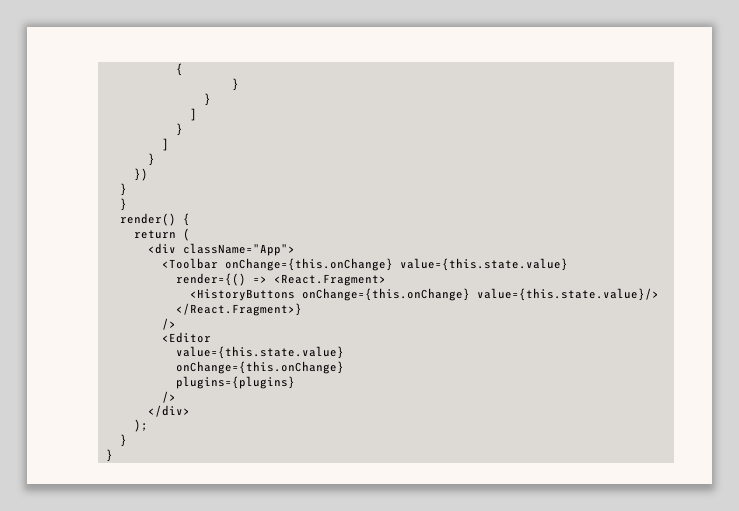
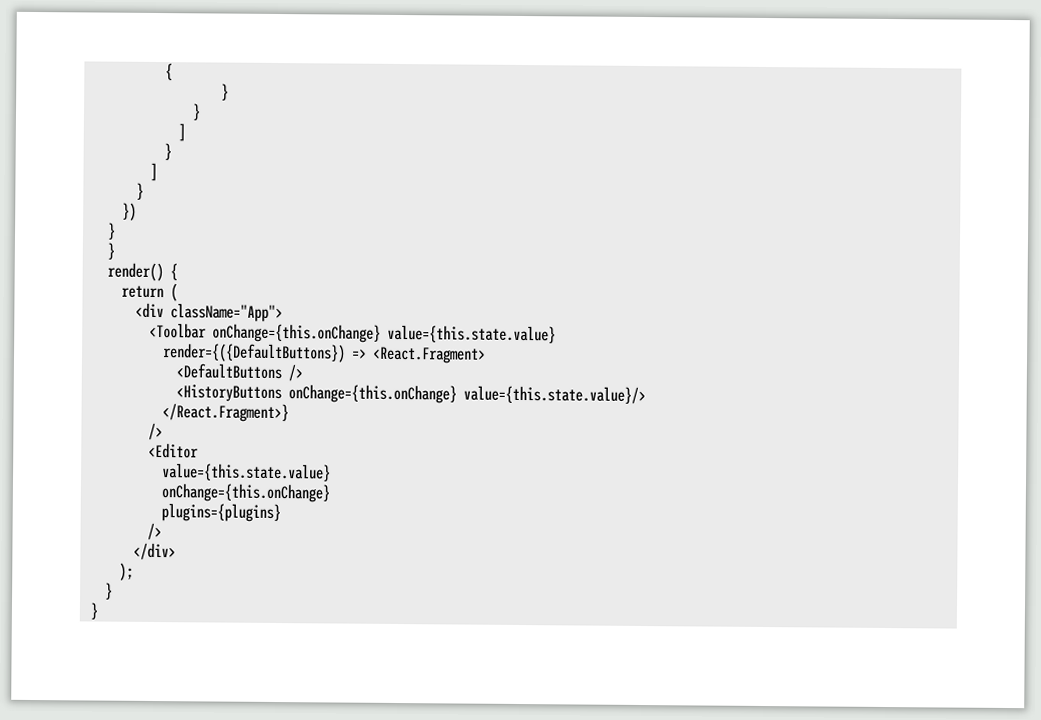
[176,273,247,286] render={() -> [161,343,346,363] render={({DefaultButtons})
(387, 280) none -> [175,363,303,382] // <DefaultButtons />

